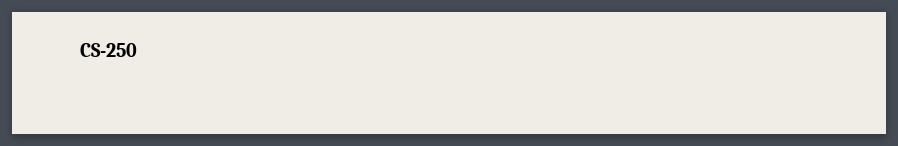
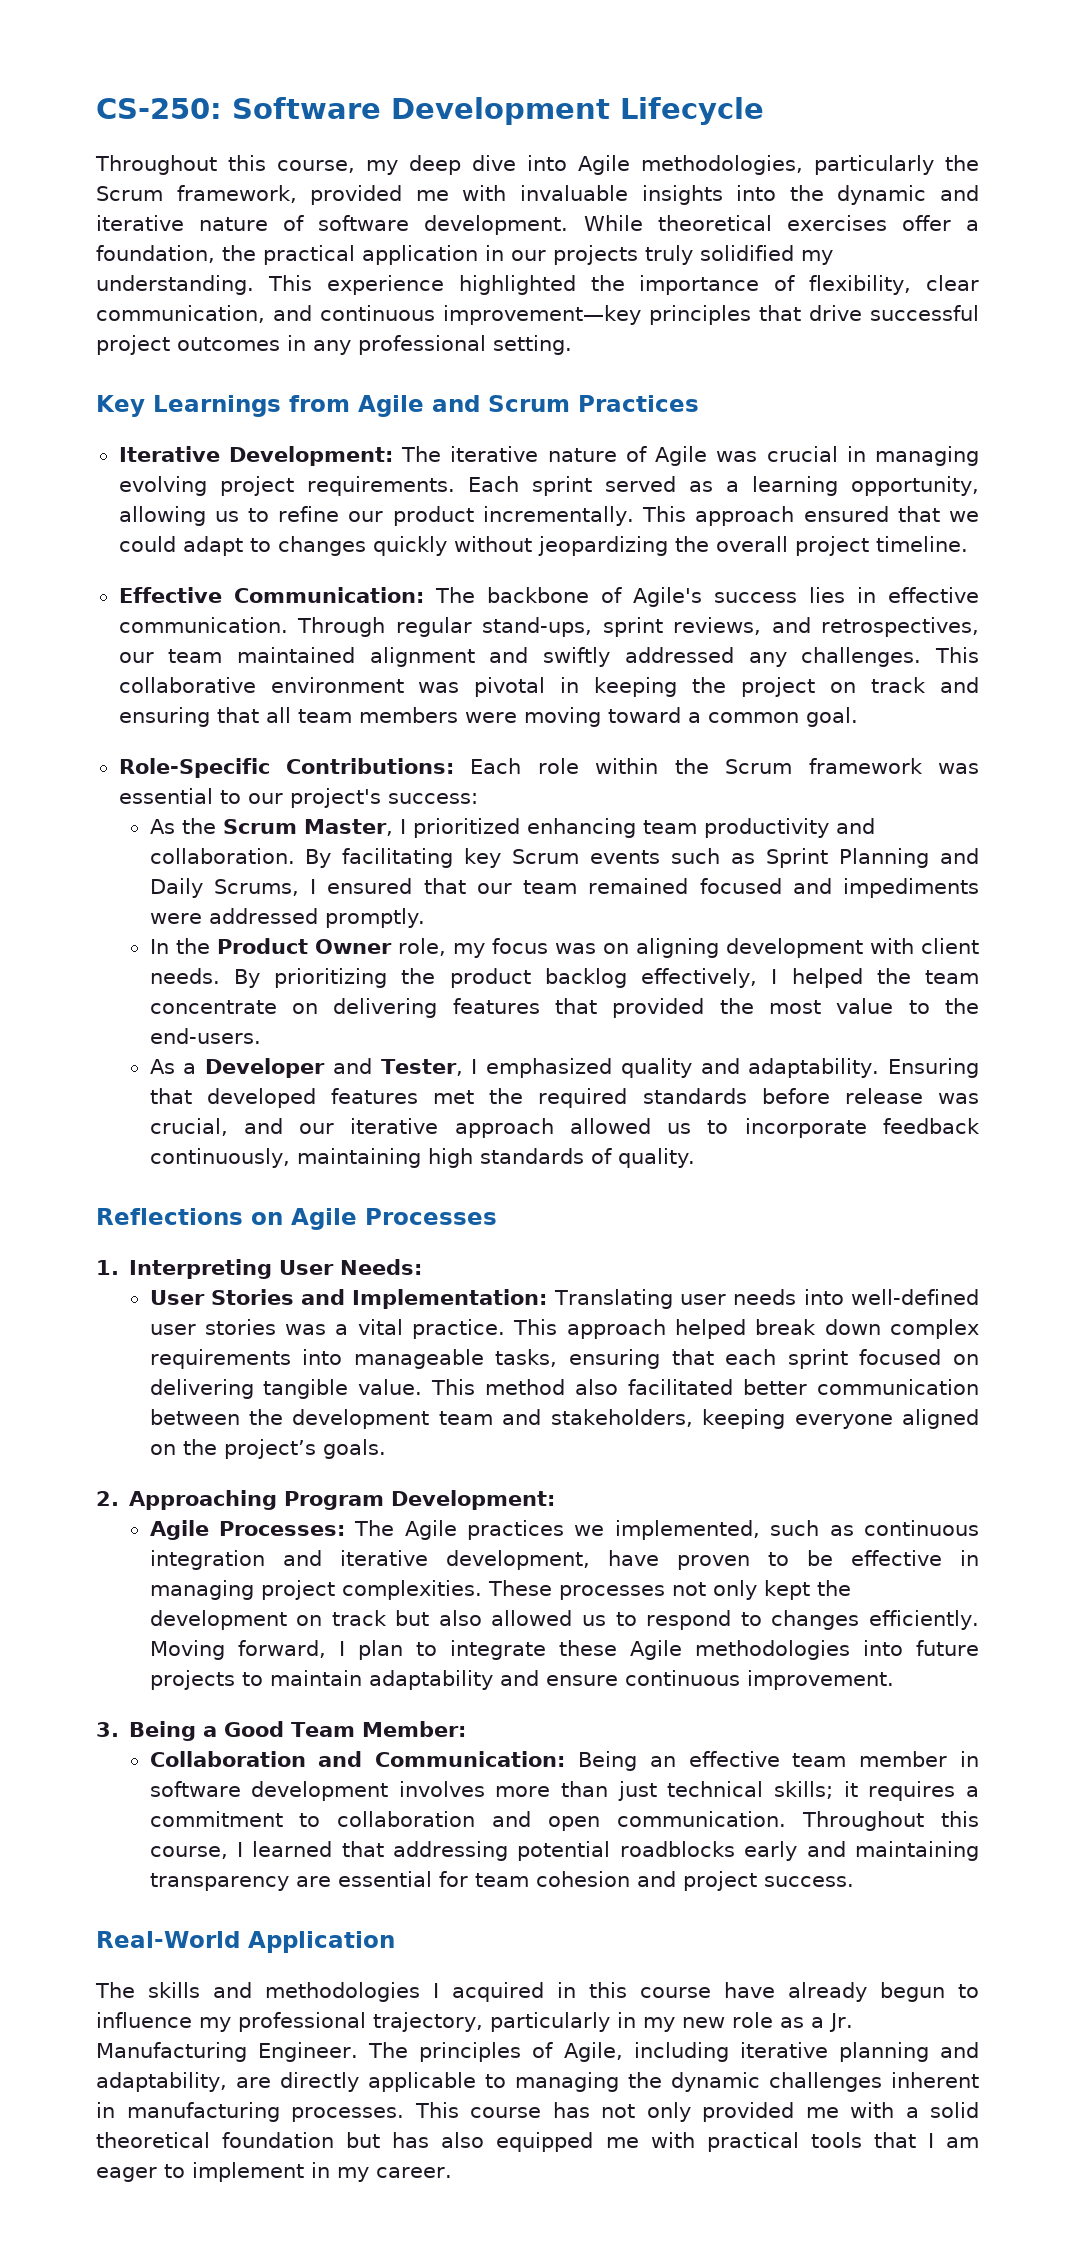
[80,43,137,57] CS-250 -> [96,97,765,125] [95,155,979,175] [96,185,980,205] [96,215,979,235] [96,245,833,265] [96,275,979,295] [96,305,979,325] [96,335,572,355] [96,395,699,417] [118,446,979,466] [118,476,979,496] [118,506,979,526] [118,536,968,556] [118,587,979,607] [118,617,979,637] [118,647,980,667] [118,677,980,697] [118,707,858,727] [118,758,979,778] [118,788,478,808] [149,818,875,838] [149,848,979,868] [149,878,979,898] [149,908,426,928] [149,938,979,958] [149,968,979,988] [149,998,979,1018] [149,1028,261,1044] [149,1058,979,1078] [149,1088,979,1108] [149,1118,980,1138] [149,1148,696,1168] [96,1208,497,1230] [96,1259,423,1279] [149,1289,979,1309] [149,1319,979,1339] [149,1349,979,1369] [149,1379,979,1399] [149,1409,979,1429] [149,1439,386,1459] [96,1490,556,1510] [149,1520,979,1540] [149,1550,979,1570] [149,1580,851,1600] [149,1610,980,1630] [149,1640,980,1660] [149,1670,894,1690] [96,1721,467,1741] [149,1751,979,1771] [149,1781,980,1801] [149,1811,979,1831] [149,1841,980,1861] [149,1871,854,1891] [96,1931,395,1953] [95,1982,979,2002] [96,2012,853,2032] [96,2042,980,2062] [96,2072,979,2092] [96,2102,979,2122] [96,2132,980,2152] [96,2162,452,2182] CS-250: Software Development Lifecycle // Throughout this course, my deep dive into Agile methodologies, particularly the Scrum framework, provided me with invaluable insights into the dynamic and iterative nature of software development. While theoretical exercises offer a foundation, the practical application in our projects truly solidified my understanding. This experience highlighted the importance of flexibility, clear communication, and continuous improvement—key principles that drive successful project outcomes in any professional setting. // Key Learnings from Agile and Scrum Practices // Iterative Development: The iterative nature of Agile was crucial in managing evolving project requirements. Each sprint served as a learning opportunity, allowing us to refine our product incrementally. This approach ensured that we could adapt to changes quickly without jeopardizing the overall project timeline. // Effective Communication: The backbone of Agile's success lies in effective communication. Through regular stand-ups, sprint reviews, and retrospectives, our team maintained alignment and swiftly addressed any challenges. This collaborative environment was pivotal in keeping the project on track and ensuring that all team members were moving toward a common goal. // Role-Specific Contributions: Each role within the Scrum framework was essential to our project's success: // As the Scrum Master, I prioritized enhancing team productivity and collaboration. By facilitating key Scrum events such as Sprint Planning and Daily Scrums, I ensured that our team remained focused and impediments were addressed promptly. // In the Product Owner role, my focus was on aligning development with client needs. By prioritizing the product backlog effectively, I helped the team concentrate on delivering features that provided the most value to the end-users. // As a Developer and Tester, I emphasized quality and adaptability. Ensuring that developed features met the required standards before release was crucial, and our iterative approach allowed us to incorporate feedback continuously, maintaining high standards of quality. // Reflections on Agile Processes // 1. Interpreting User Needs: // User Stories and Implementation: Translating user needs into well-defined user stories was a vital practice. This approach helped break down complex requirements into manageable tasks, ensuring that each sprint focused on delivering tangible value. This method also facilitated better communication between the development team and stakeholders, keeping everyone aligned on the project’s goals. // 2. Approaching Program Development: // Agile Processes: The Agile practices we implemented, such as continuous integration and iterative development, have proven to be effective in managing project complexities. These processes not only kept the development on track but also allowed us to respond to changes efficiently. Moving forward, I plan to integrate these Agile methodologies into future projects to maintain adaptability and ensure continuous improvement. // 3. Being a Good Team Member: // Collaboration and Communication: Being an effective team member in software development involves more than just technical skills; it requires a commitment to collaboration and open communication. Throughout this course, I learned that addressing potential roadblocks early and maintaining transparency are essential for team cohesion and project success. // Real-World Application // The skills and methodologies I acquired in this course have already begun to influence my professional trajectory, particularly in my new role as a Jr. Manufacturing Engineer. The principles of Agile, including iterative planning and adaptability, are directly applicable to managing the dynamic challenges inherent in manufacturing processes. This course has not only provided me with a solid theoretical foundation but has also equipped me with practical tools that I am eager to implement in my career.

